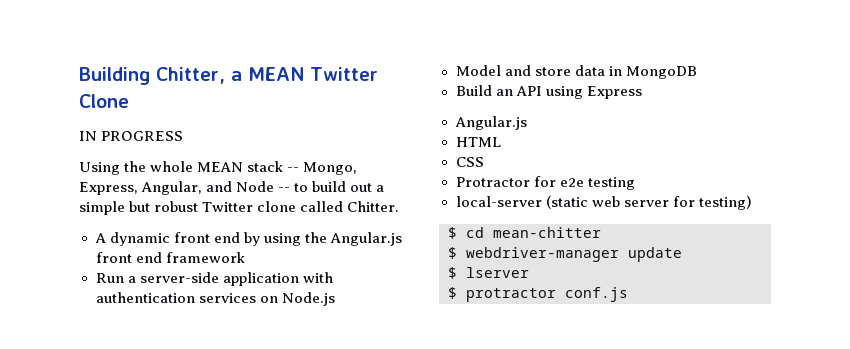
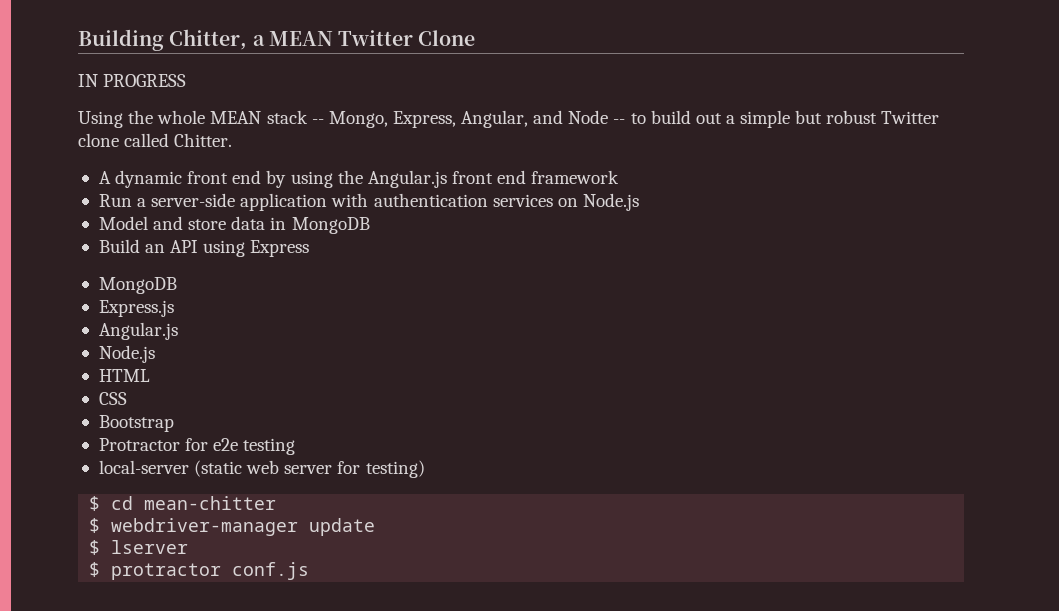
[454,116,527,130] // Angular.js -> [98,277,177,294] [98,300,174,317] [98,322,178,340] [98,345,155,363] // MongoDB // Express.js // Angular.js // Node.js
(484, 162) none -> [98,415,174,432] // Bootstrap

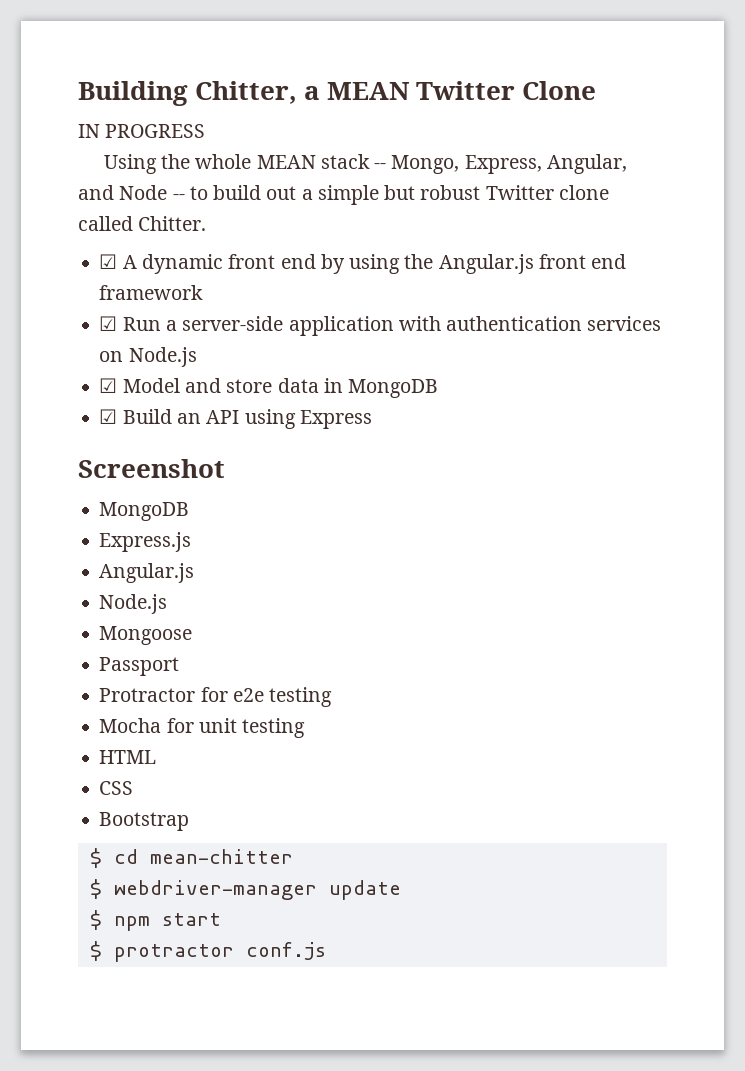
(233, 140) none -> [99,254,118,269] ☑
(620, 177) none -> [99,316,118,331] ☑
(639, 202) none -> [99,378,118,393] ☑
(370, 225) none -> [99,409,118,424] ☑
(310, 248) none -> [78,459,225,478] // Screenshot
[98,369,150,382] [98,392,127,405] [98,415,174,432] HTML // CSS // Bootstrap -> [99,626,193,645] [99,657,180,676] Mongoose // Passport
[98,460,425,478] local-server (static web server for testing) -> [99,718,306,738] [99,750,157,764] [99,781,134,795] [99,812,190,831] Mocha for unit testing // HTML // CSS // Bootstrap
[111,540,189,554] lserver -> [113,913,221,931] npm start

